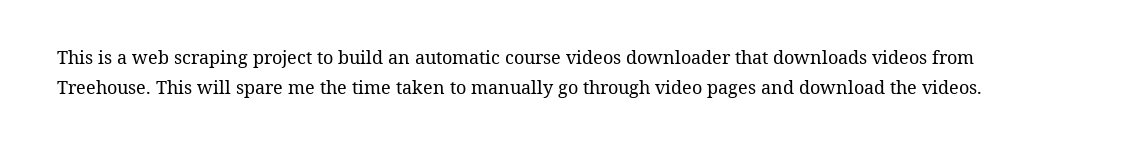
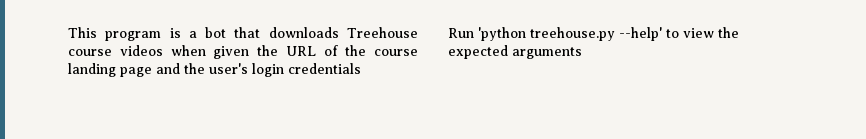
[57,50,93,64] This -> [68,27,162,41] This program
[132,50,974,68] [57,80,982,98] web scraping project to build an automatic course videos downloader that downloads videos from Treehouse. This will spare me the time taken to manually go through video pages and download the videos. -> [205,27,418,38] [68,45,418,59] [68,63,361,77] [448,27,739,41] [448,45,582,59] bot that downloads Treehouse course videos when given the URL of the course landing page and the user's login credentials // Run 'python treehouse.py --help' to view the expected arguments

